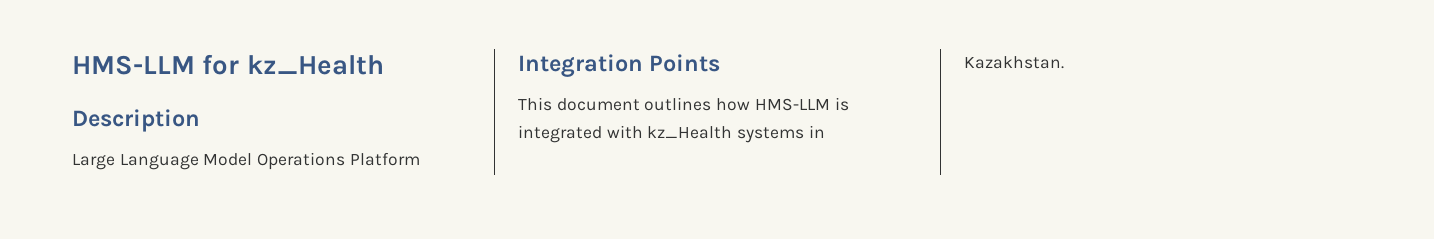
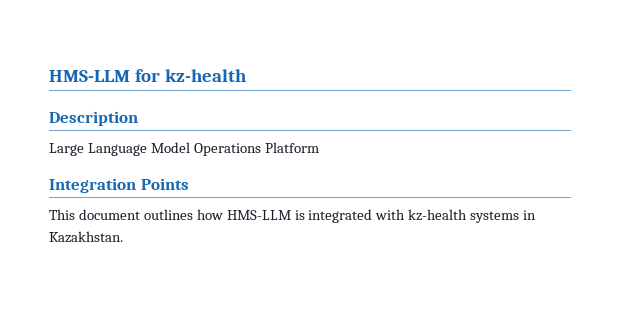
[246,55,384,75] kz_Health -> [164,69,247,82] kz-health
[647,126,733,139] kz_Health -> [408,209,468,221] kz-health

